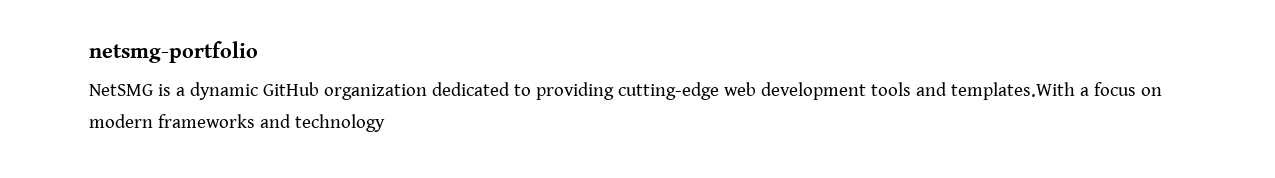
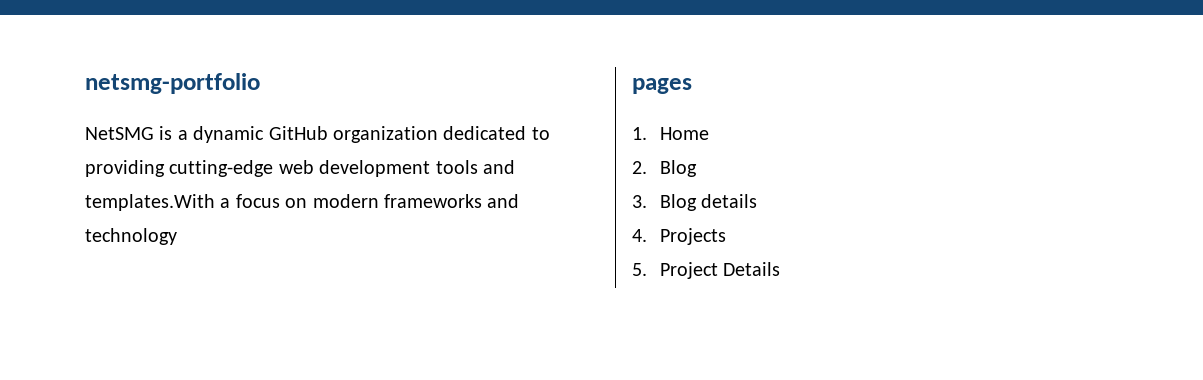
(385, 123) none -> [632,78,692,94] [632,127,709,140] [632,160,697,177] [632,194,757,211] [632,228,726,245] [632,262,780,279] // pages // 1. Home // 2. Blog // 3. Blog details // 4. Projects // 5. Project Details

